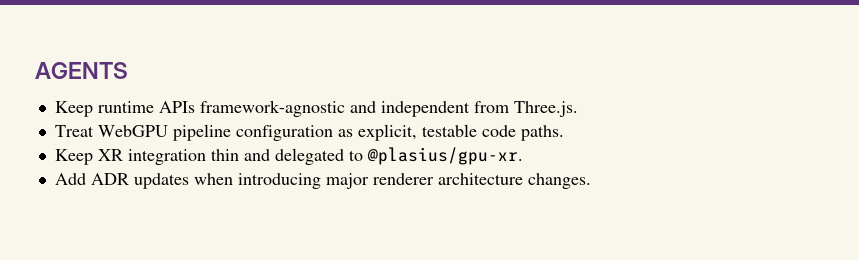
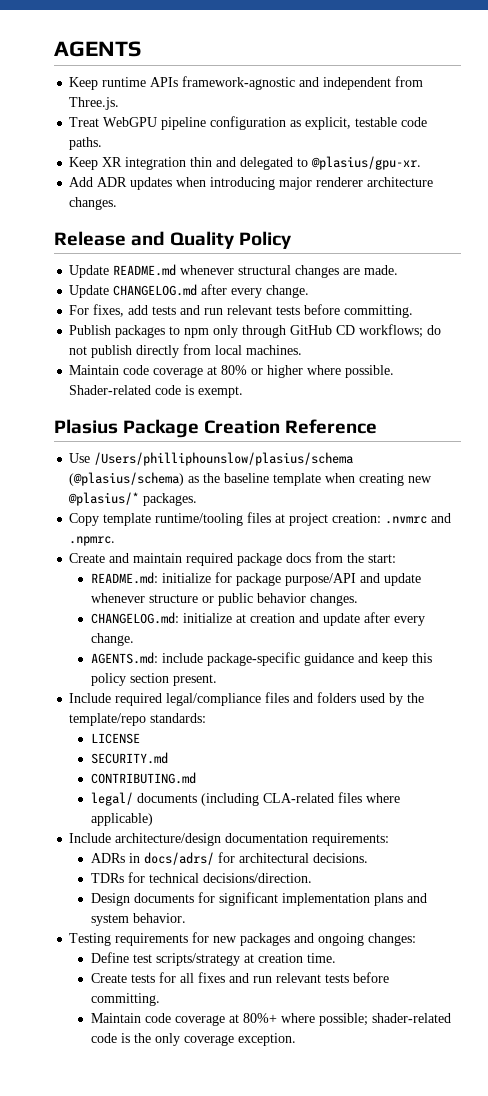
(591, 181) none -> [54,231,292,249] [69,264,399,278] [69,284,310,298] [69,304,414,318] [69,324,442,338] [69,344,303,358] [69,365,395,378] [69,385,244,398] [54,419,378,438] [69,452,354,466] [69,472,433,486] [68,492,198,506] [69,512,452,526] [69,536,116,546] [69,552,397,566] [90,572,421,586] [90,593,358,606] [90,612,425,626] [90,633,134,646] [90,652,432,666] [90,673,217,686] [69,692,425,706] [69,713,207,726] [90,733,140,744] [90,752,168,764] [90,772,196,784] [90,792,400,806] [90,813,153,826] [69,833,390,846] [90,852,368,865] [90,872,312,883] [90,892,427,906] [90,913,186,926] [69,932,417,946] [90,952,336,966] [90,972,389,983] [90,993,160,1006] [90,1013,451,1026] [90,1033,296,1046] // Release and Quality Policy // Update README.md whenever structural changes are made. // Update CHANGELOG.md after every change. // For fixes, add tests and run relevant tests before committing. // Publish packages to npm only through GitHub CD workflows; do not publish directly from local machines. // Maintain code coverage at 80% or higher where possible. Shader-related code is exempt. // Plasius Package Creation Reference // Use /Users/philliphounslow/plasius/schema (@plasius/schema) as the baseline template when creating new @plasius/* packages. // Copy template runtime/tooling files at project creation: .nvmrc and .npmrc. // Create and maintain required package docs from the start: // README.md: initialize for package purpose/API and update whenever structure or public behavior changes. // CHANGELOG.md: initialize at creation and update after every change. // AGENTS.md: include package-specific guidance and keep this policy section present. // Include required legal/compliance files and folders used by the template/repo standards: // LICENSE // SECURITY.md // CONTRIBUTING.md // legal/ documents (including CLA-related files where applicable) // Include architecture/design documentation requirements: // ADRs in docs/adrs/ for architectural decisions. // TDRs for technical decisions/direction. // Design documents for significant implementation plans and system behavior. // Testing requirements for new packages and ongoing changes: // Define test scripts/strategy at creation time. // Create tests for all fixes and run relevant tests before committing. // Maintain code coverage at 80%+ where possible; shader-related code is the only coverage exception.

